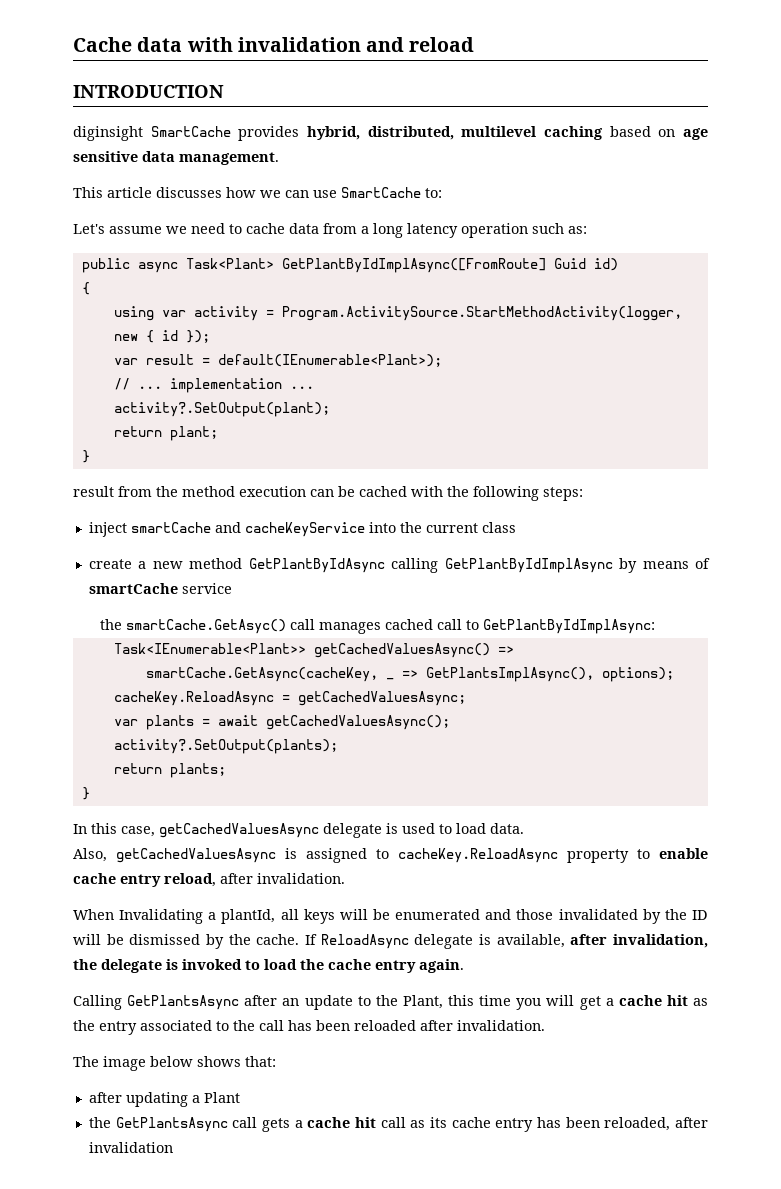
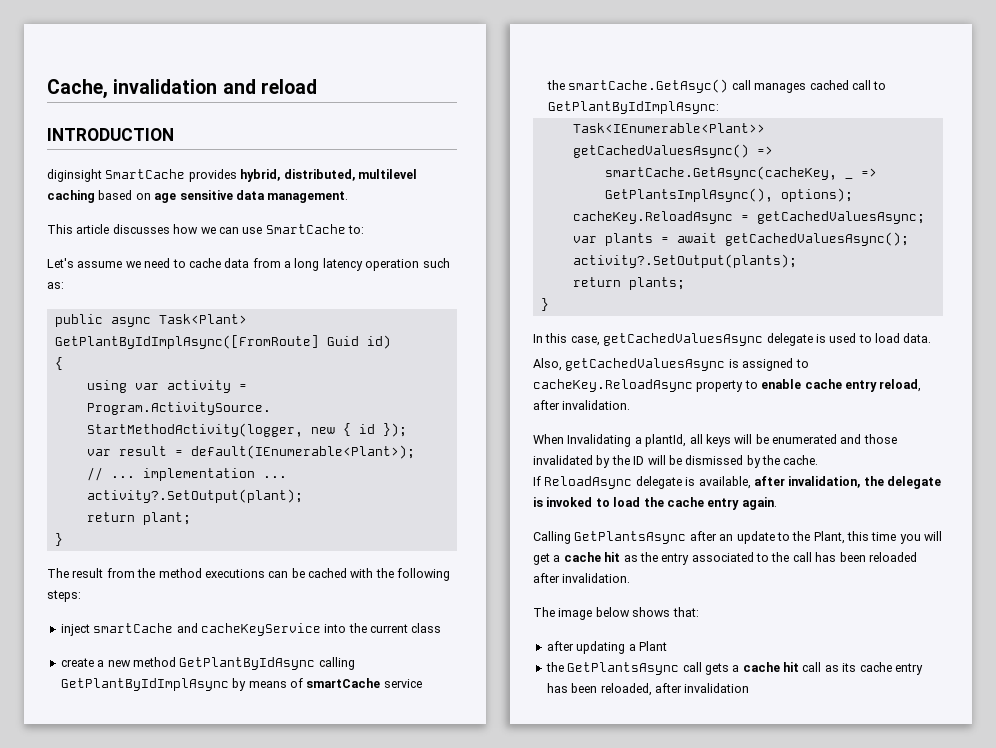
[73,37,233,52] Cache data with -> [47,79,108,99] Cache,
(90, 456) none -> [47,568,69,578] The
[239,486,306,497] execution -> [204,569,265,578] executions
(300, 939) none -> (819, 460) //

